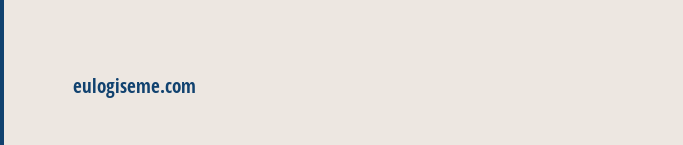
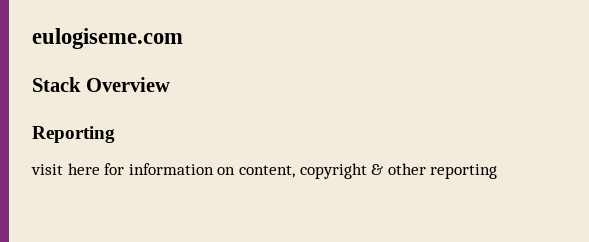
(196, 88) none -> [32,77,170,92] [32,126,115,143] [31,163,498,179] // Stack Overview // Reporting // visit here for information on content, copyright & other reporting

